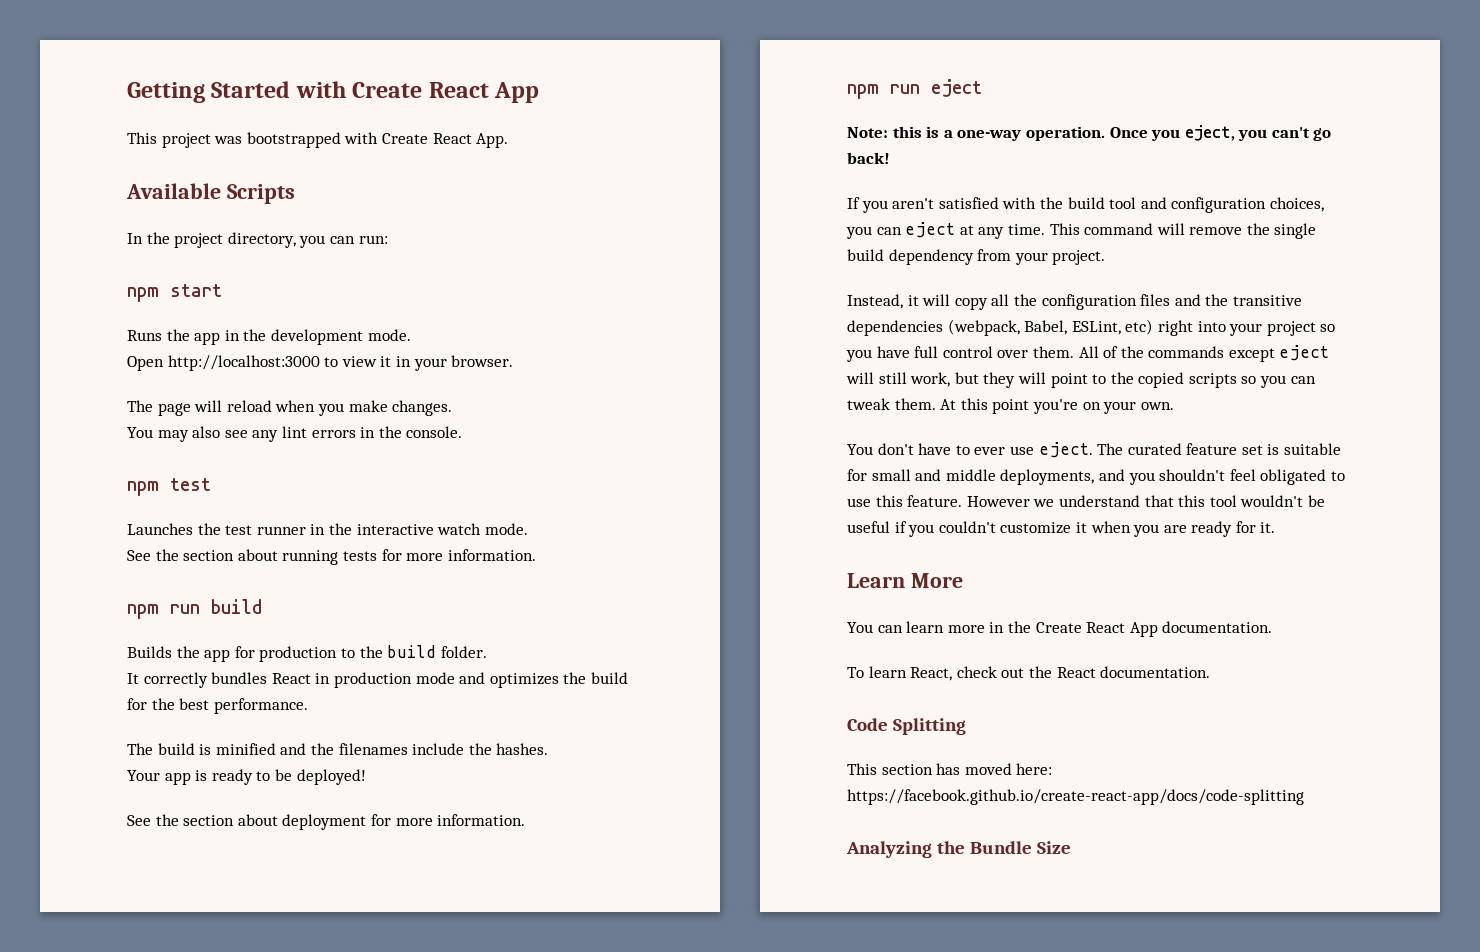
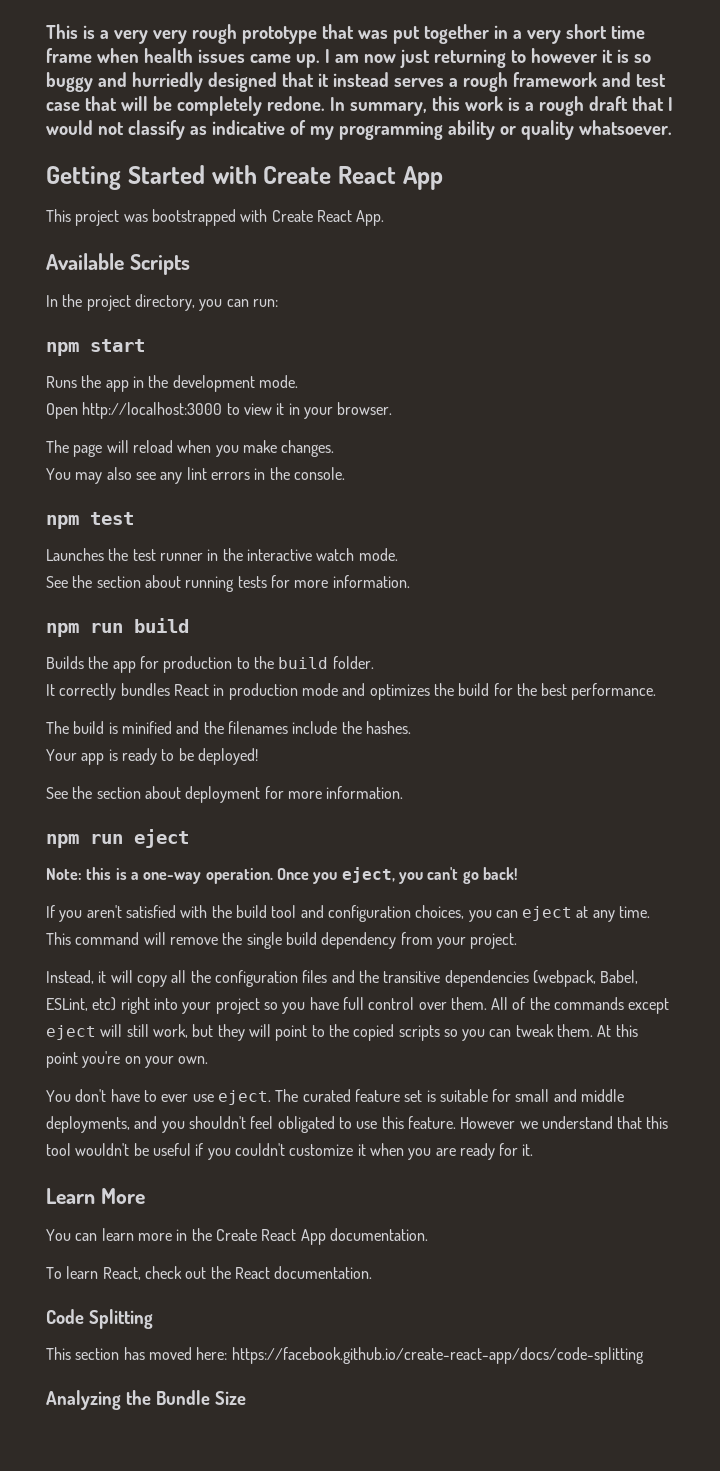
(127, 92) none -> [46,24,645,44] [46,48,651,68] [46,72,666,92] [46,96,673,116] [46,120,672,140] This is a very very rough prototype that was put together in a very short time frame when health issues came up. I am now just returning to however it is so buggy and hurriedly designed that it instead serves a rough framework and test case that will be completely redone. In summary, this work is a rough draft that I would not classify as indicative of my programming ability or quality whatsoever. //

